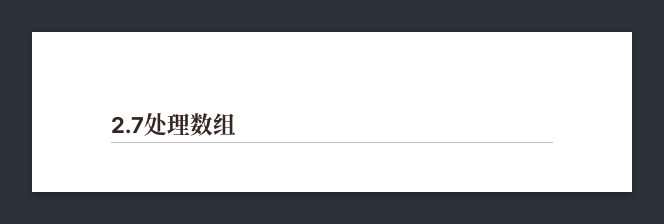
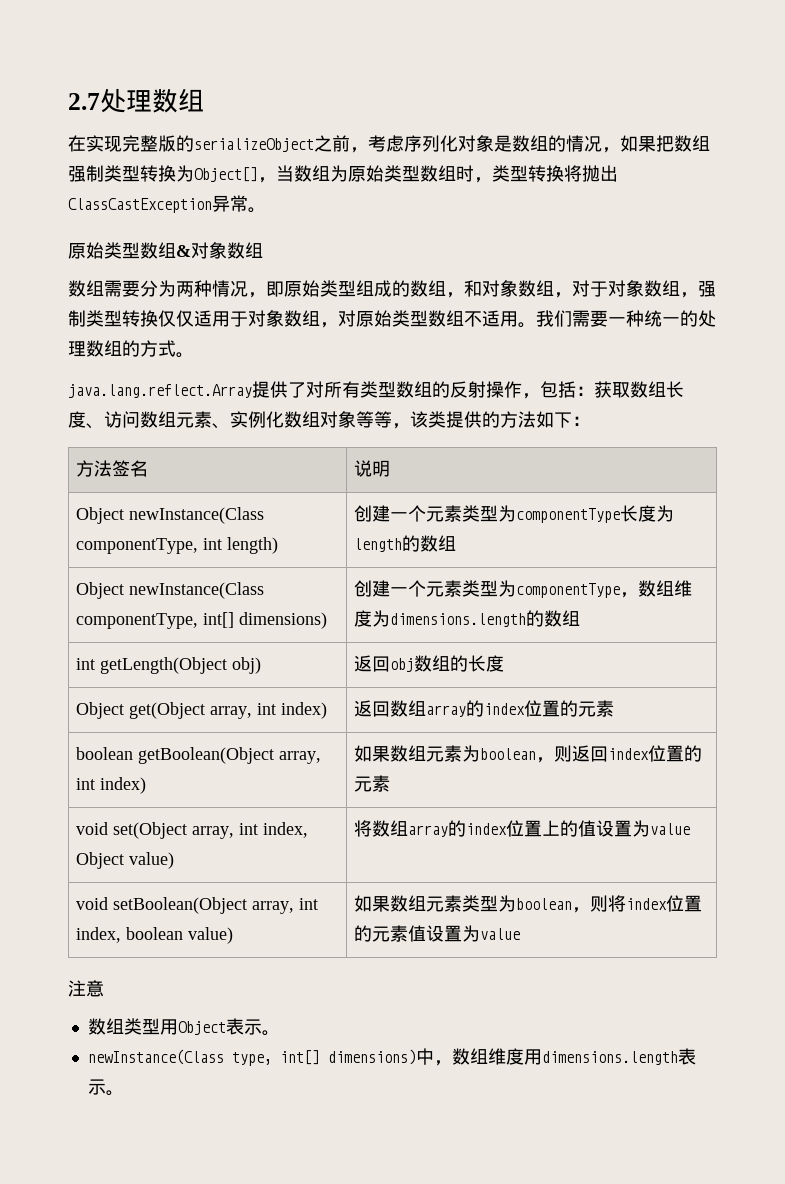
(236, 124) none -> [68,135,710,153] [68,165,618,183] [68,195,266,213] [68,242,263,259] [68,280,716,298] [68,310,716,328] [68,340,194,358] [68,381,684,399] [68,411,590,429] [75,460,148,477] [353,460,390,477] [75,507,264,524] [75,537,278,554] [353,505,674,523] [353,535,456,552] [75,582,264,599] [75,612,327,629] [353,580,692,598] [353,610,580,627] [75,657,261,674] [353,655,504,672] [75,702,327,719] [353,700,614,717] [75,747,321,764] [75,777,146,794] [353,745,702,763] [353,775,390,792] [75,822,308,839] [75,852,174,869] [353,820,690,837] [75,897,318,914] [75,927,233,944] [353,895,702,913] [353,925,520,942] [68,980,104,997] [87,1018,280,1036] [87,1048,696,1066] [87,1079,124,1096] // 在实现完整版的serializeObject之前，考虑序列化对象是数组的情况，如果把数组强制类型转换为Object[]，当数组为原始类型数组时，类型转换将抛出ClassCastException异常。 // 原始类型数组&对象数组 // 数组需要分为两种情况，即原始类型组成的数组，和对象数组，对于对象数组，强制类型转换仅仅适用于对象数组，对原始类型数组不适用。我们需要一种统一的处理数组的方式。 // java.lang.reflect.Array提供了对所有类型数组的反射操作，包括：获取数组长度、访问数组元素、实例化数组对象等等，该类提供的方法如下： // 方法签名 | 说明 // Object newInstance(Class componentType, int length) | 创建一个元素类型为componentType长度为length的数组 // Object newInstance(Class componentType, int[] dimensions) | 创建一个元素类型为componentType，数组维度为dimensions.length的数组 // int getLength(Object obj) | 返回obj数组的长度 // Object get(Object array, int index) | 返回数组array的index位置的元素 // boolean getBoolean(Object array, int index) | 如果数组元素为boolean，则返回index位置的元素 // void set(Object array, int index, Object value) | 将数组array的index位置上的值设置为value // void setBoolean(Object array, int index, boolean value) | 如果数组元素类型为boolean，则将index位置的元素值设置为value // 注意 // 数组类型用Object表示。 // newInstance(Class type, int[] dimensions)中，数组维度用dimensions.length表示。

